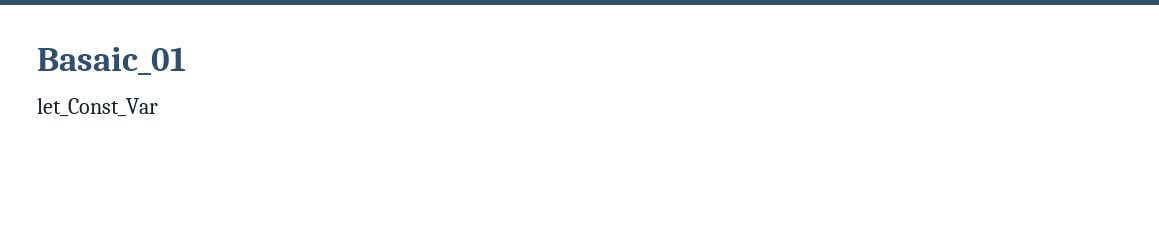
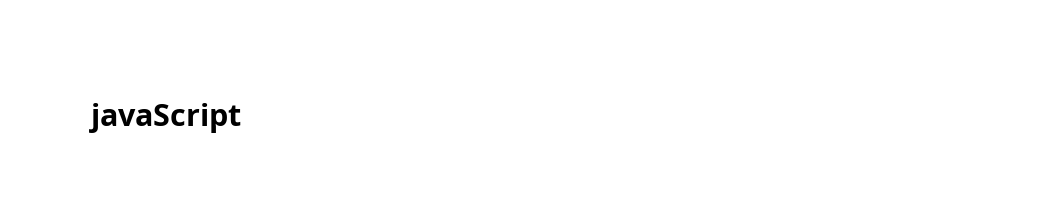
[37,47,186,75] [37,98,158,117] Basaic_01 // let_Const_Var -> [89,103,241,133] javaScript

